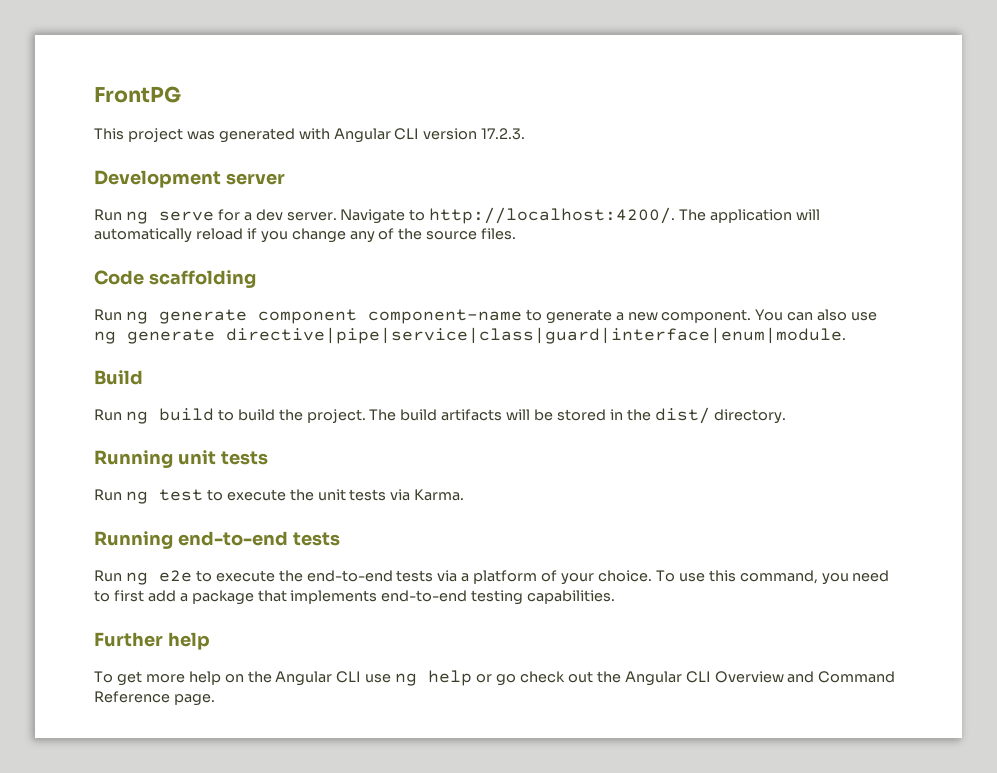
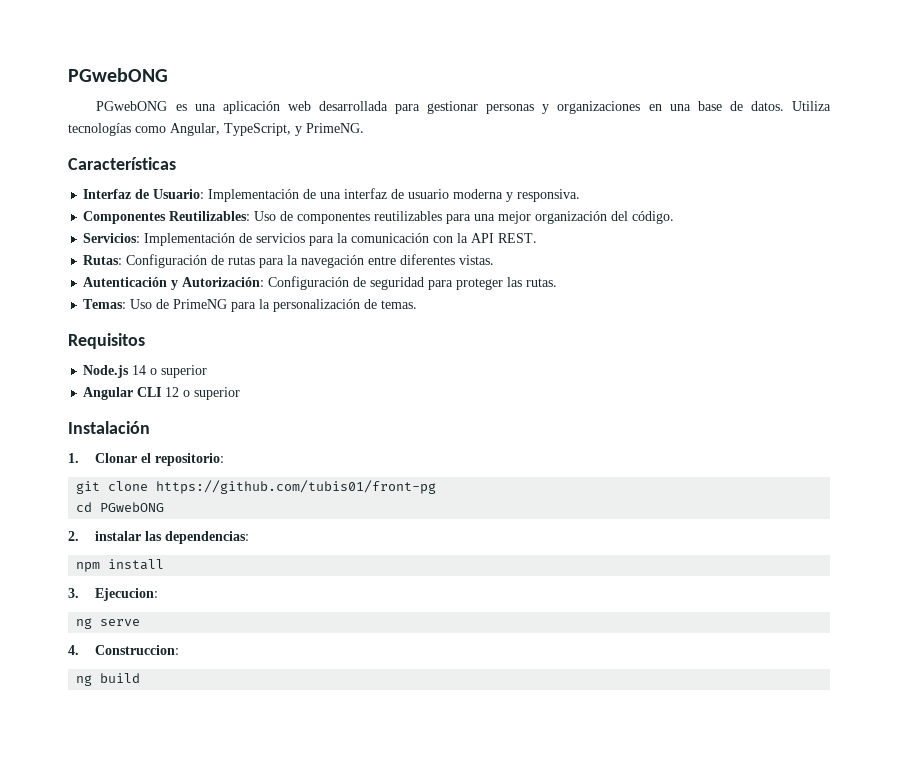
[94,86,181,103] [94,128,526,143] [94,170,285,188] [94,207,821,224] [94,228,517,243] [94,270,256,288] [94,309,878,324] [94,327,846,344] [94,370,143,385] [94,407,786,424] [94,450,268,468] [94,489,465,504] [94,531,340,549] [94,570,890,585] [94,590,616,605] [94,632,210,650] [94,670,896,686] [94,691,215,706] FrontPG // This project was generated with Angular CLI version 17.2.3. // Development server // Run ng serve for a dev server. Navigate to http://localhost:4200/. The application will automatically reload if you change any of the source files. // Code scaffolding // Run ng generate component component-name to generate a new component. You can also use ng generate directive|pipe|service|class|guard|interface|enum|module. // Build // Run ng build to build the project. The build artifacts will be stored in the dist/ directory. // Running unit tests // Run ng test to execute the unit tests via Karma. // Running end-to-end tests // Run ng e2e to execute the end-to-end tests via a platform of your choice. To use this command, you need to first add a package that implements end-to-end testing capabilities. // Further help // To get more help on the Angular CLI use ng help or go check out the Angular CLI Overview and Command Reference page. -> [68,68,168,82] [96,101,832,114] [68,123,364,136] [68,157,176,170] [83,188,581,202] [83,211,675,224] [83,233,538,246] [83,254,495,268] [83,276,558,290] [83,299,418,312] [68,333,145,349] [83,365,208,378] [83,387,241,400] [68,421,150,434] [68,453,224,466] [76,480,437,494] [76,502,165,512] [68,531,249,544] [76,559,165,572] [68,588,158,601] [76,618,141,629] [68,645,179,655] [76,673,141,686] PGwebONG // PGwebONG es una aplicación web desarrollada para gestionar personas y organizaciones en una base de datos. Utiliza tecnologías como Angular, TypeScript, y PrimeNG. // Características // Interfaz de Usuario: Implementación de una interfaz de usuario moderna y responsiva. // Componentes Reutilizables: Uso de componentes reutilizables para una mejor organización del código. // Servicios: Implementación de servicios para la comunicación con la API REST. // Rutas: Configuración de rutas para la navegación entre diferentes vistas. // Autenticación y Autorización: Configuración de seguridad para proteger las rutas. // Temas: Uso de PrimeNG para la personalización de temas. // Requisitos // Node.js 14 o superior // Angular CLI 12 o superior // Instalación // 1. Clonar el repositorio: // git clone https://github.com/tubis01/front-pg // cd PGwebONG // 2. instalar las dependencias: // npm install // 3. Ejecucion: // ng serve // 4. Construccion: // ng build

